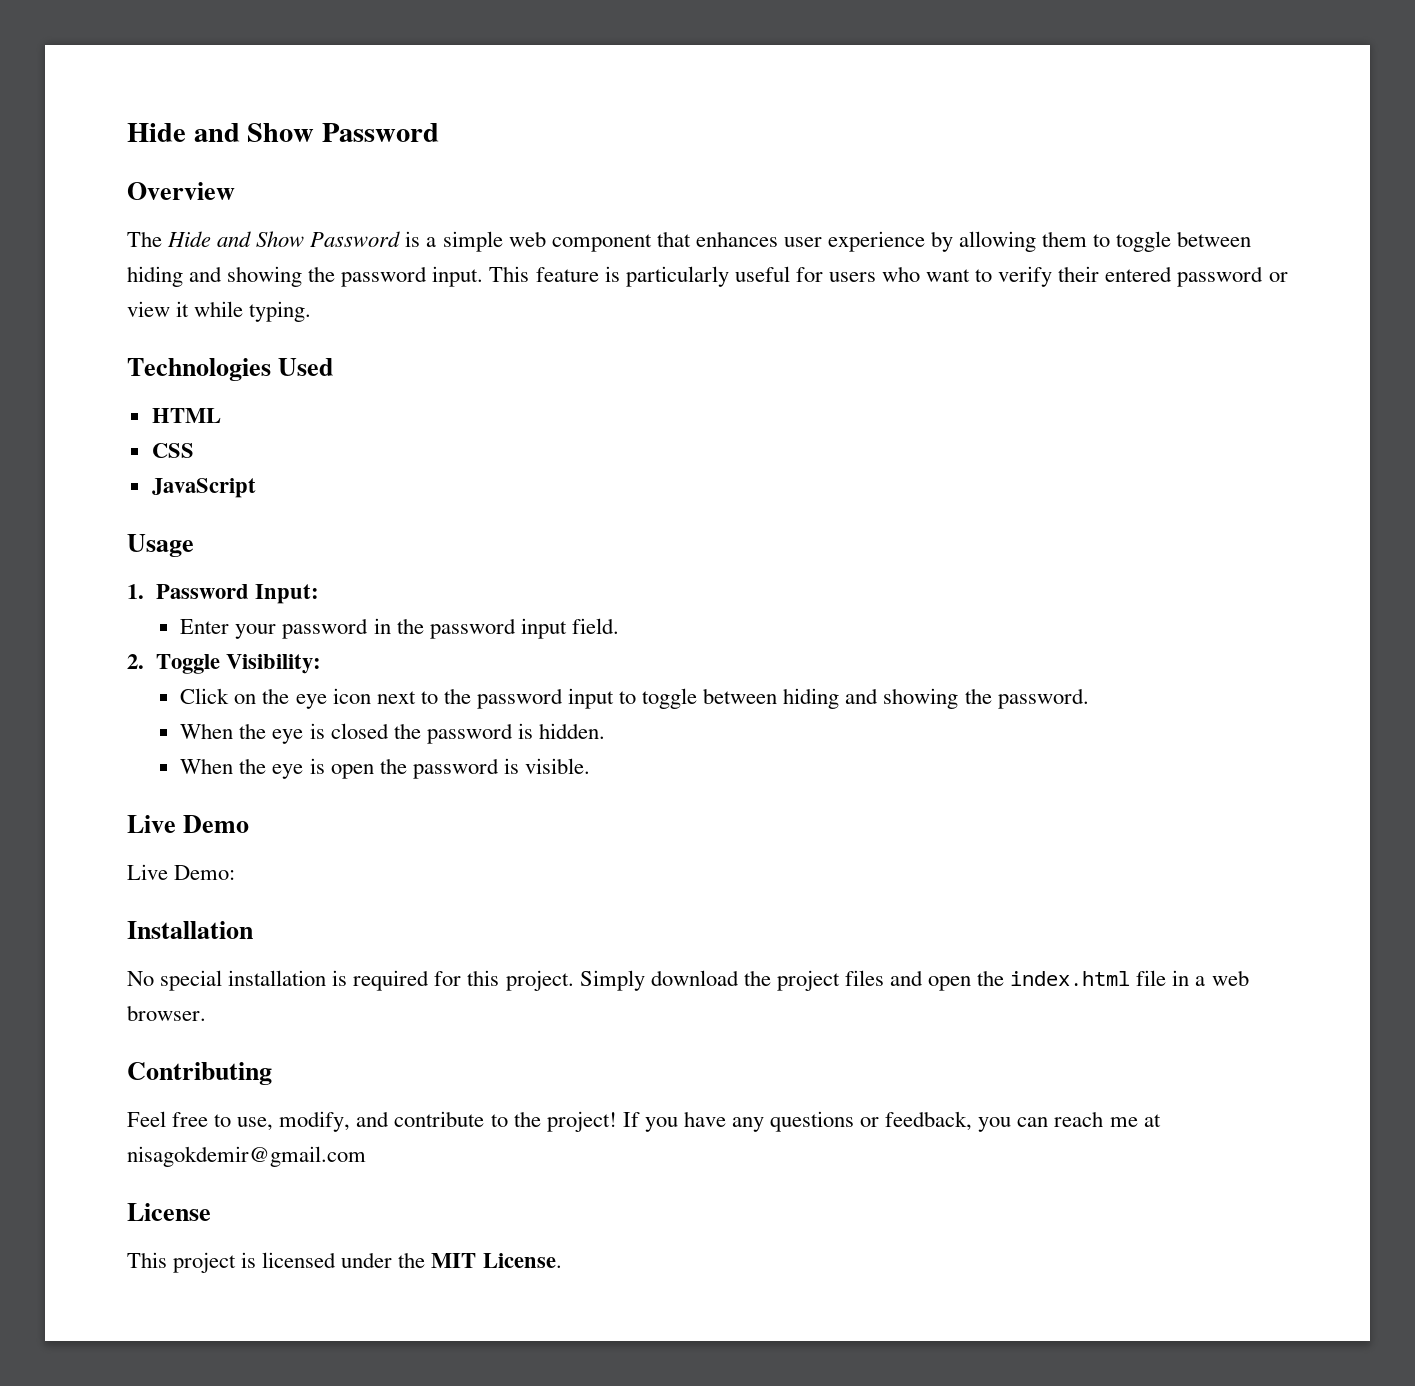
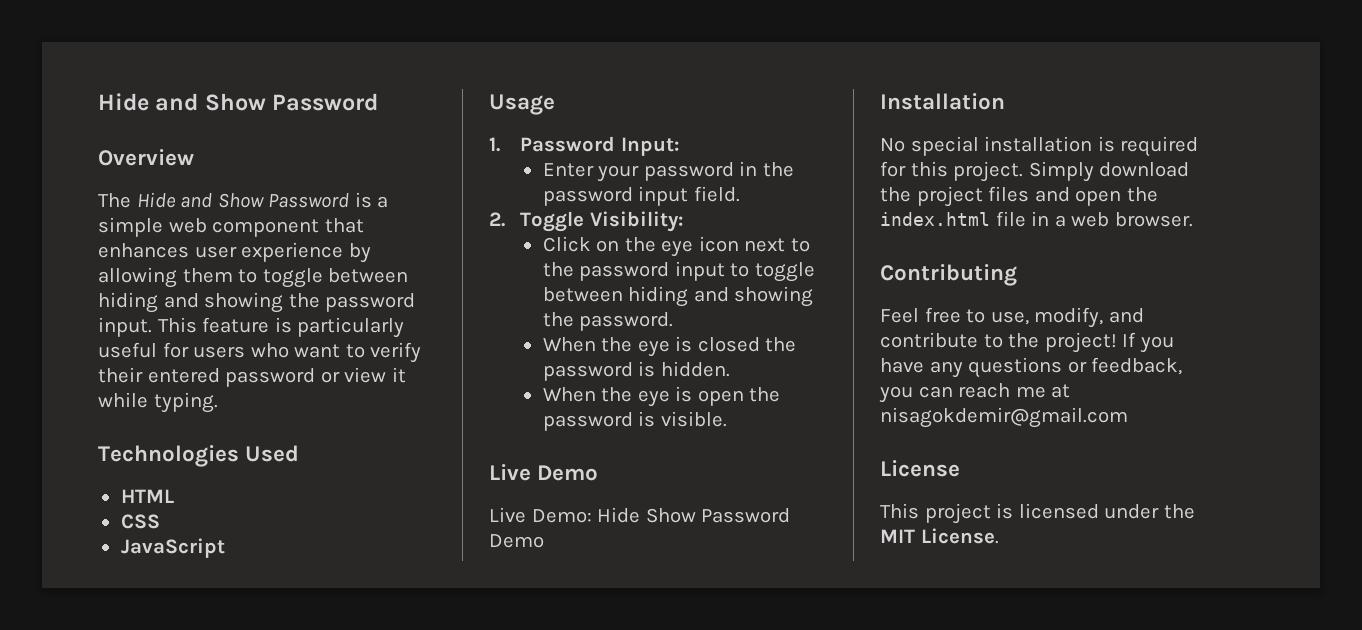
(236, 872) none -> [597,507,791,523] [489,534,544,548] Hide Show Password Demo

